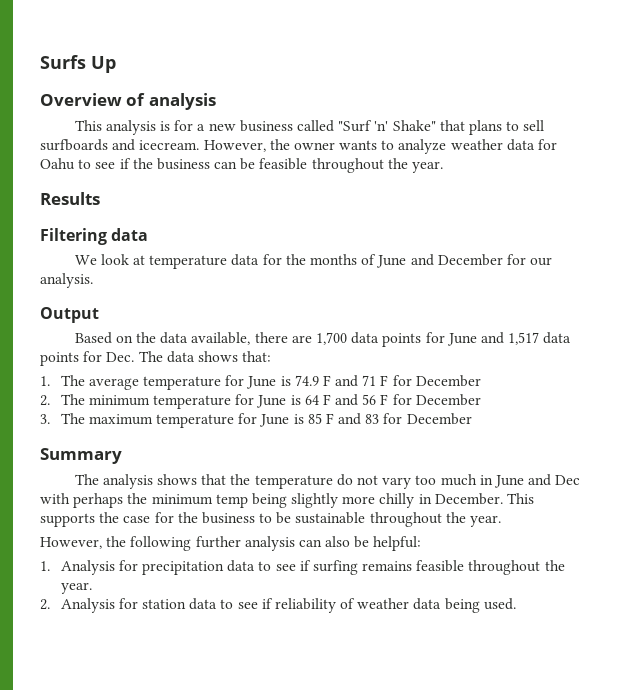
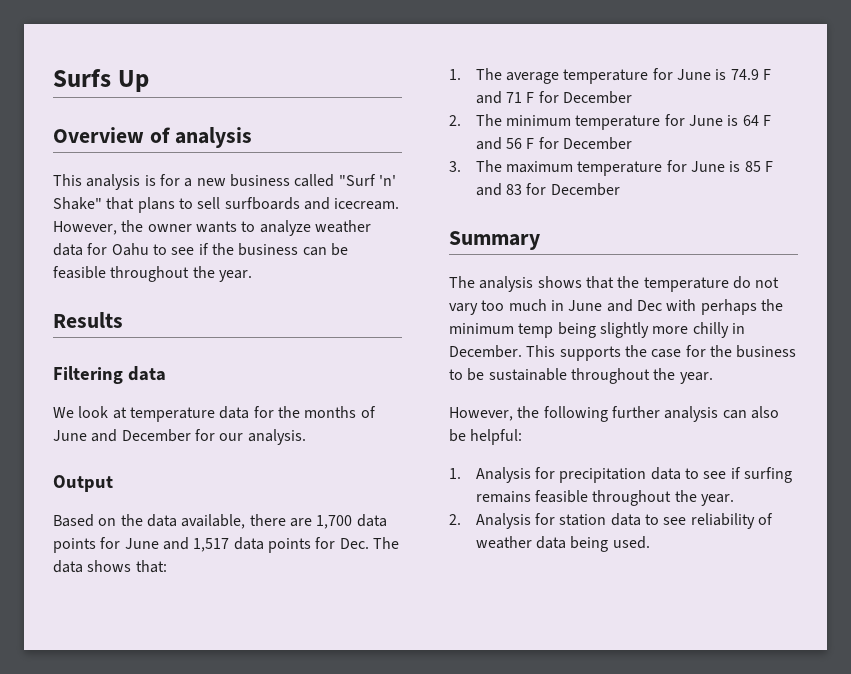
[261,598,273,609] if -> (687, 521) none

